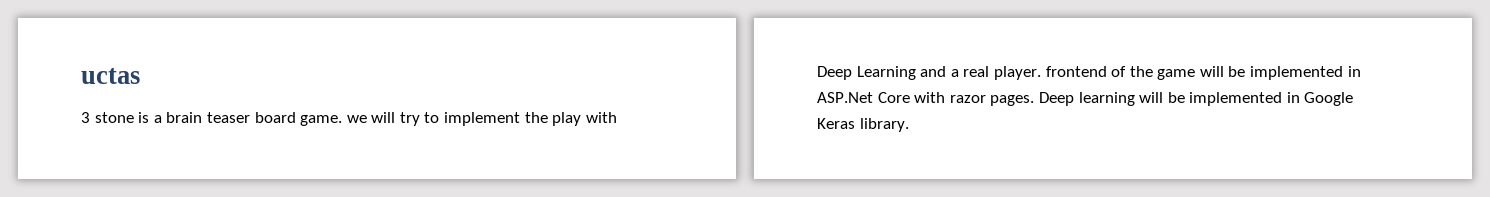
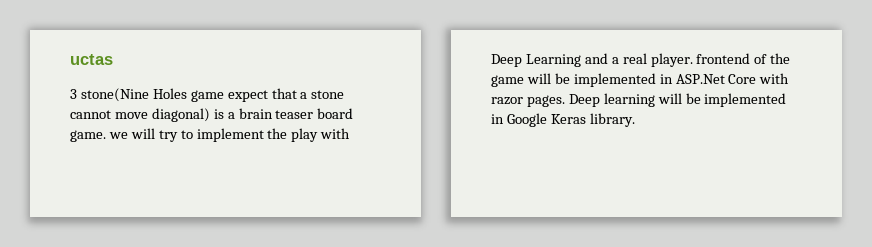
[94,112,134,123] stone -> [80,88,345,102] [70,108,210,122] stone(Nine Holes game expect that a stone cannot move diagonal)

